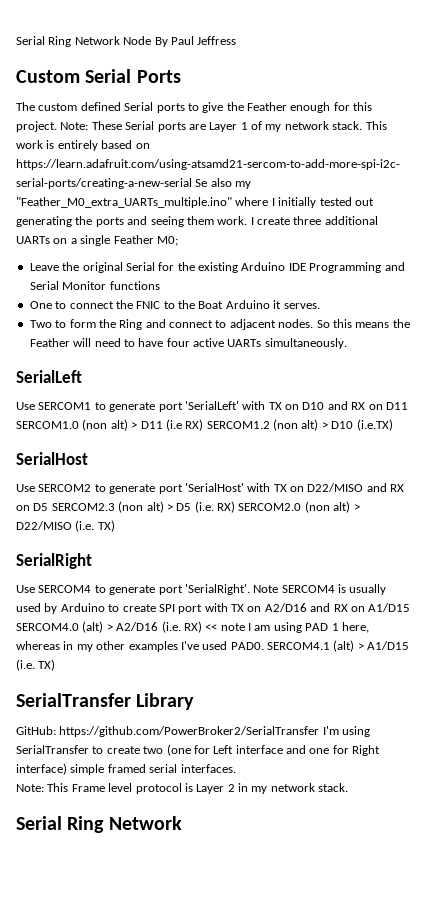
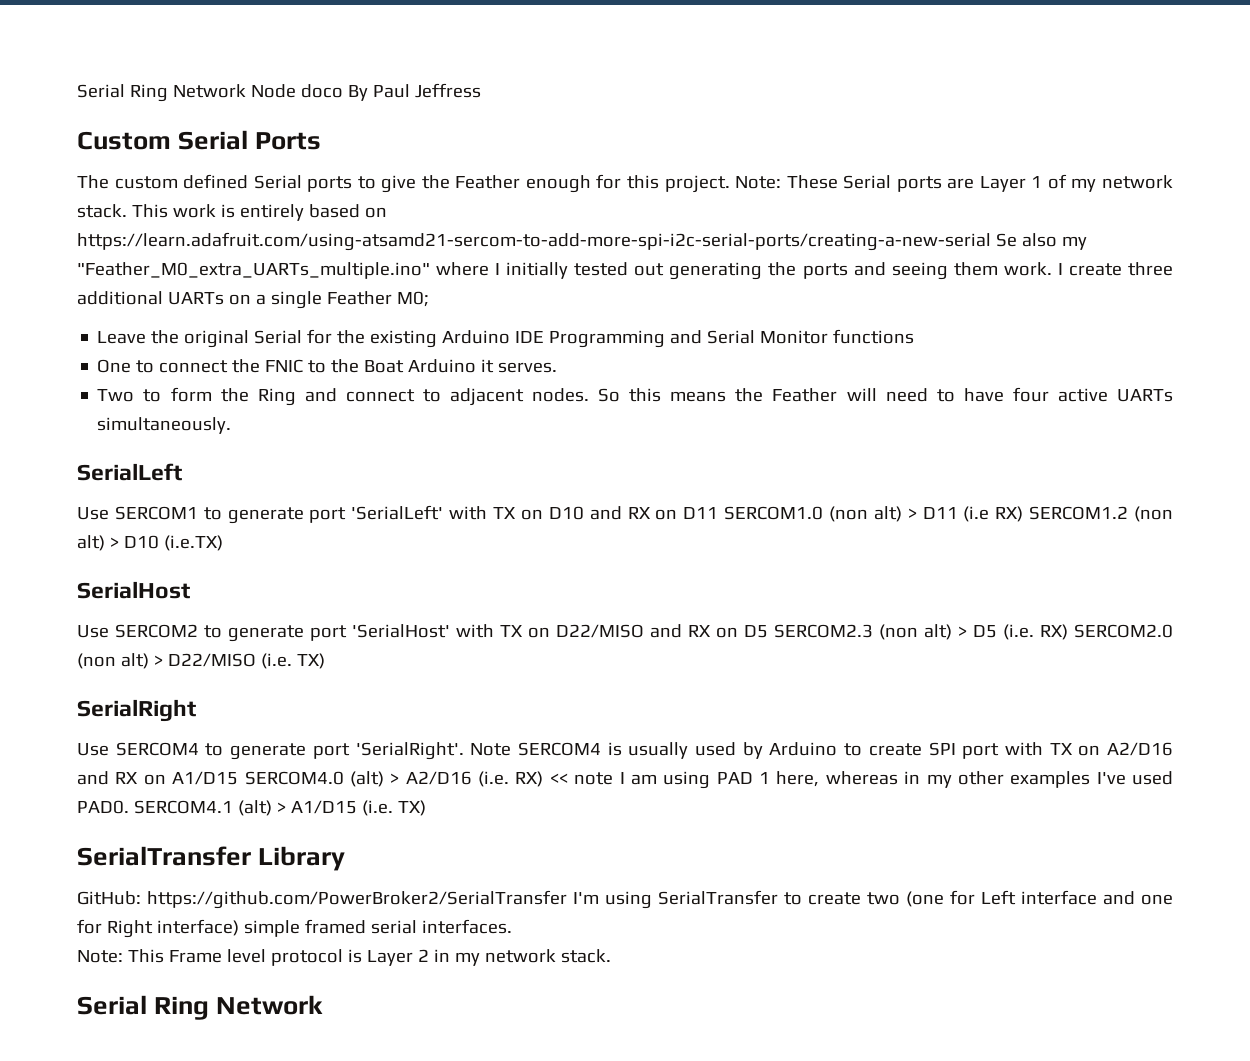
(152, 40) none -> [300,84,343,98] doco

